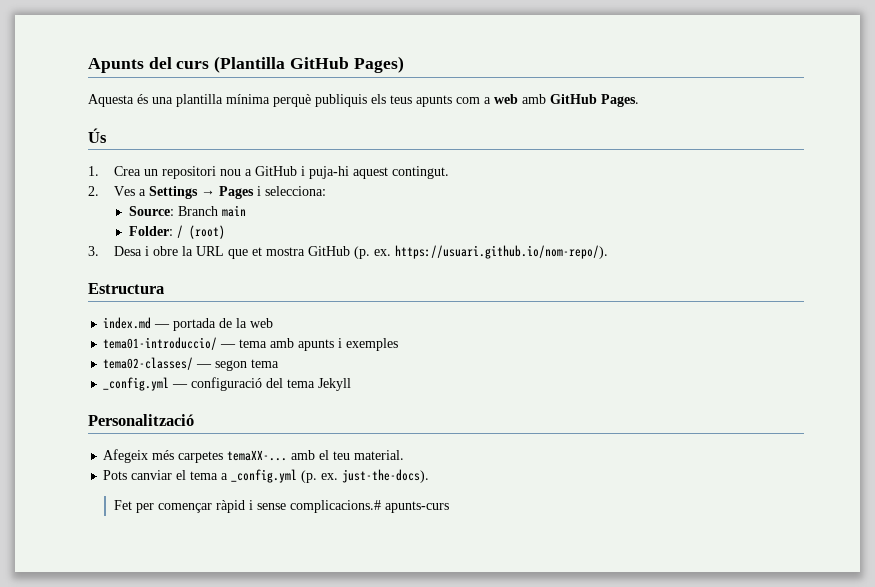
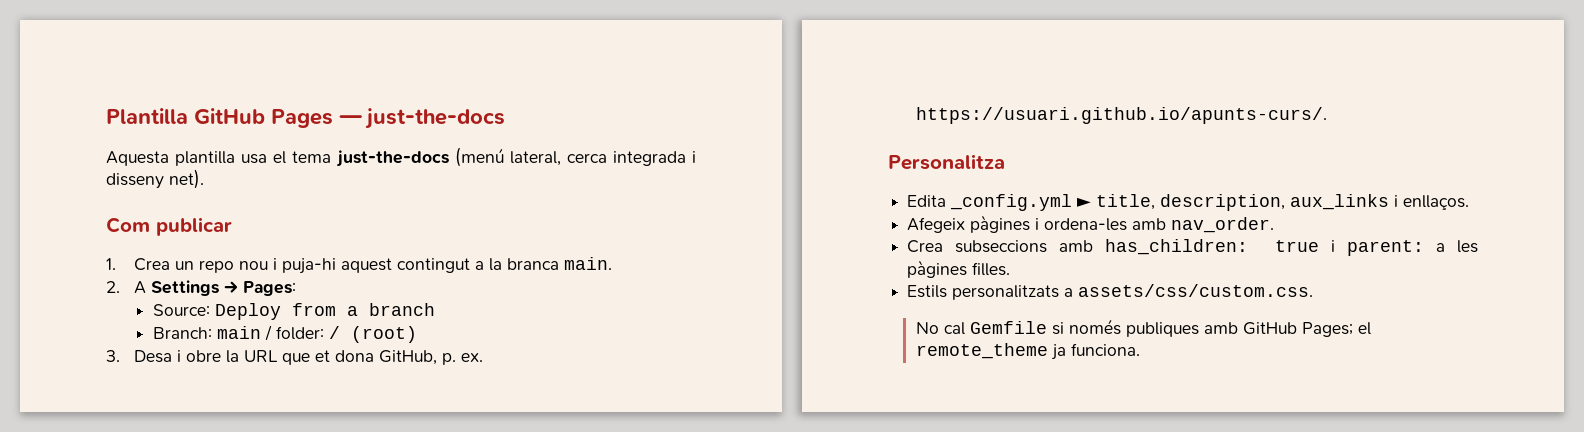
[88,56,404,73] [88,94,639,107] [88,128,107,143] [88,166,449,179] [88,186,326,199] [129,206,219,216] Apunts del curs (Plantilla GitHub Pages) // Aquesta és una plantilla mínima perquè publiquis els teus apunts com a web amb GitHub Pages. // Ús // 1. Crea un repositori nou a GitHub i puja-hi aquest contingut. // 2. Ves a Settings → Pages i selecciona: // Source: Branch -> [106,108,505,129] [106,147,697,167] [106,169,204,189] [106,217,232,236] [106,257,612,274] [106,280,296,296] [152,303,435,320] [152,327,212,339] Plantilla GitHub Pages — just-the-docs // Aquesta plantilla usa el tema just-the-docs (menú lateral, cerca integrada i disseny net). // Com publicar // 1. Crea un repo nou i puja-hi aquest contingut a la branca main. // 2. A Settings → Pages: // Source: Deploy from a branch // Branch:
[129,226,174,236] // Folder: -> [264,325,324,341] / folder:
[265,245,608,259] [88,283,164,294] [103,317,274,331] [103,337,399,351] [103,357,280,371] [103,377,352,391] [88,414,194,426] [103,449,405,463] [103,469,430,483] [113,500,449,513] mostra GitHub (p. ex. https://usuari.github.io/nom-repo/). // Estructura // index.md — portada de la web // tema01-introduccio/ — tema amb apunts i exemples // tema02-classes/ — segon tema // _config.yml — configuració del tema Jekyll // Personalització // Afegeix més carpetes temaXX-... amb el teu material. // Pots canviar el tema a _config.yml (p. ex. just-the-docs). // Fet per començar ràpid i sense complicacions.# apunts-curs -> [334,350,483,365] [915,107,1327,124] [888,154,1005,170] [907,194,1470,211] [907,215,1275,233] [907,239,1478,256] [907,260,1011,278] [907,284,1314,300] [915,319,1371,337] [915,343,1140,360] dona GitHub, p. ex. https://usuari.github.io/apunts-curs/. // Personalitza // Edita _config.yml ► title, description, aux_links i enllaços. // Afegeix pàgines i ordena-les amb nav_order. // Crea subseccions amb has_children: true i parent: a les pàgines filles. // Estils personalitzats a assets/css/custom.css. // No cal Gemfile si només publiques amb GitHub Pages; el remote_theme ja funciona.

